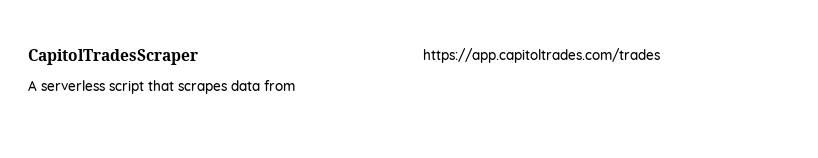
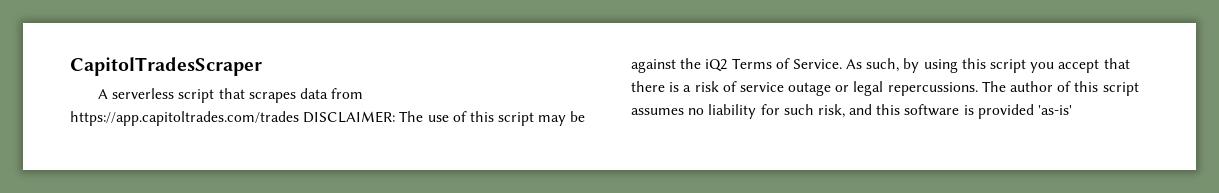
(660, 55) none -> [303,111,586,126] [631,58,1130,73] [631,81,1139,96] [631,104,1073,119] DISCLAIMER: The use of this script may be against the iQ2 Terms of Service. As such, by using this script you accept that there is a risk of service outage or legal repercussions. The author of this script assumes no liability for such risk, and this software is provided 'as-is'

